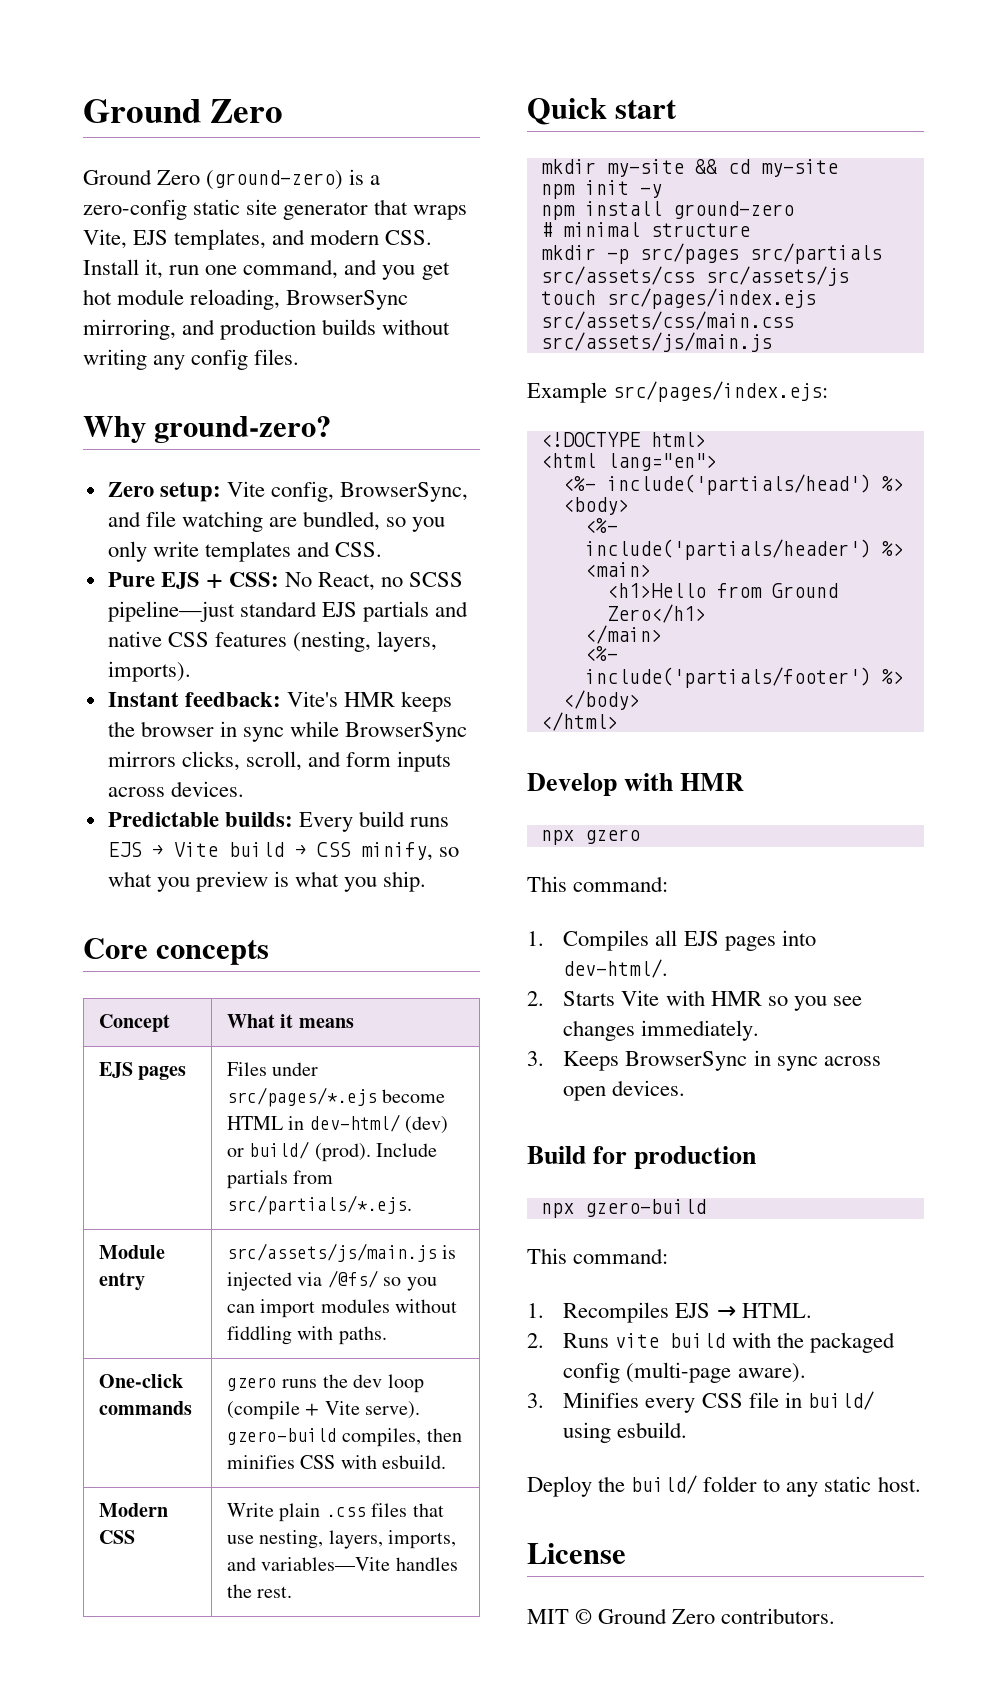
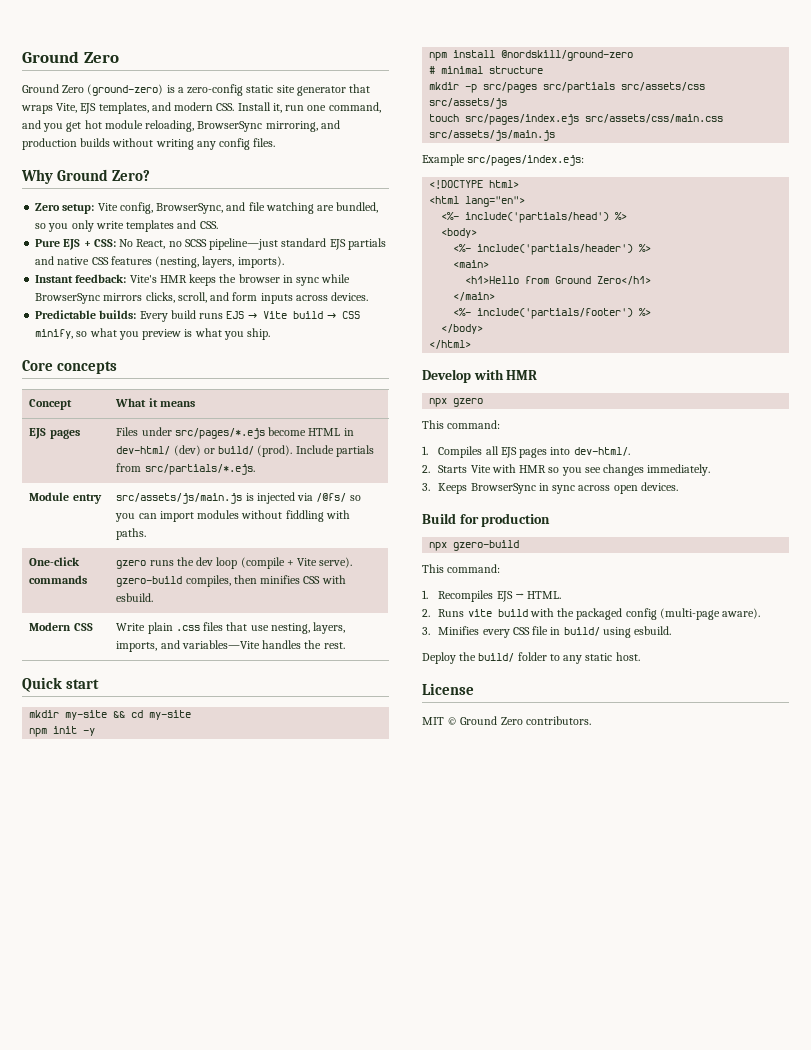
[154,416,332,443] ground-zero? -> [57,169,151,181] Ground Zero?
[672,201,794,219] ground-zero -> [501,50,634,61] @nordskill/ground-zero

